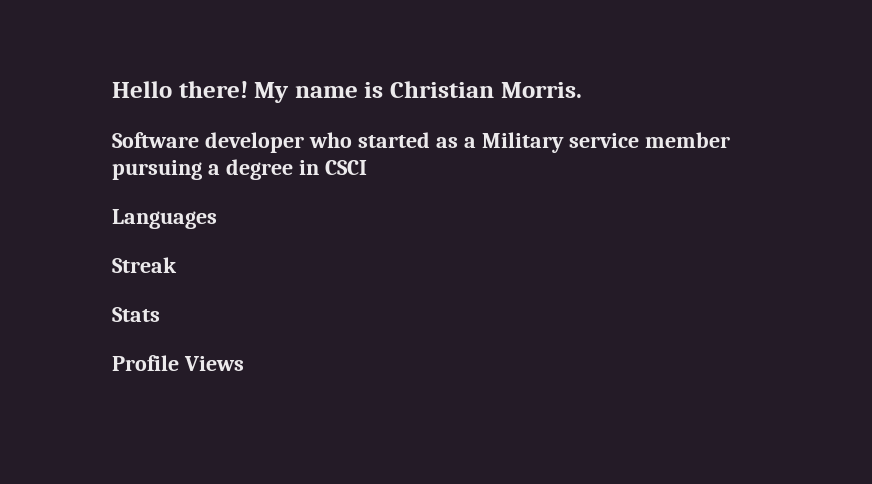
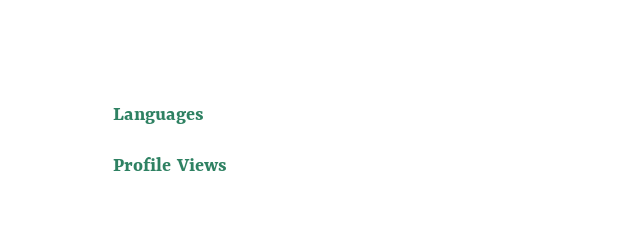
[112,81,582,103] [112,132,730,153] [112,159,367,180] Hello there! My name is Christian Morris. // Software developer who started as a Military service member pursuing a degree in CSCI // -> (113, 116) none
[112,257,177,273] [112,307,160,322] // Streak // Stats -> (204, 116) none

